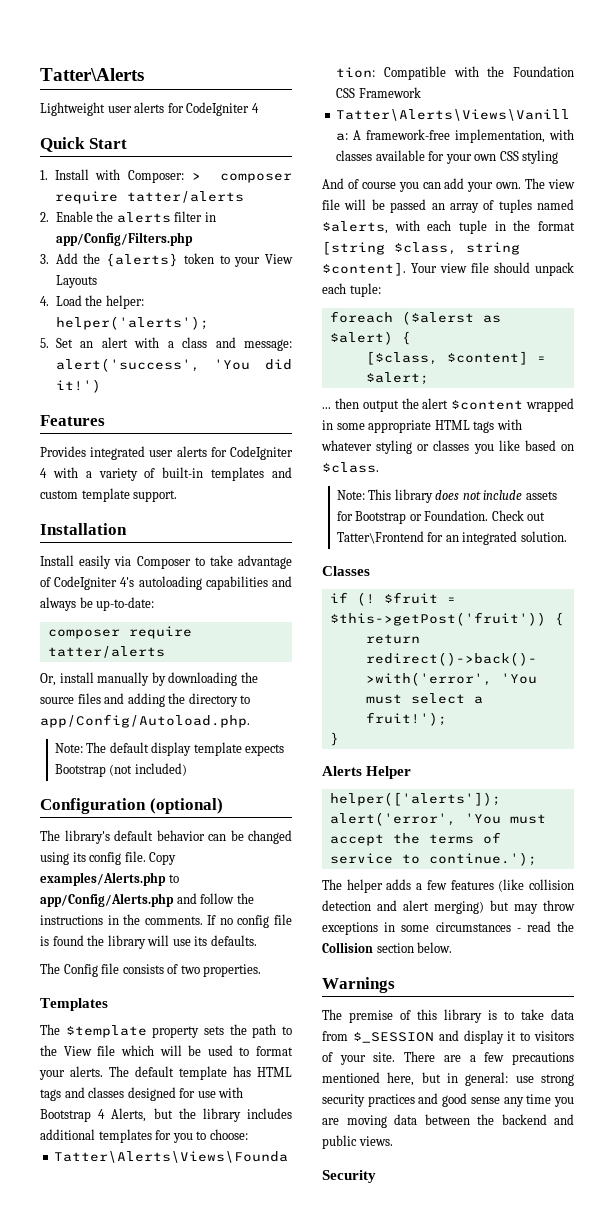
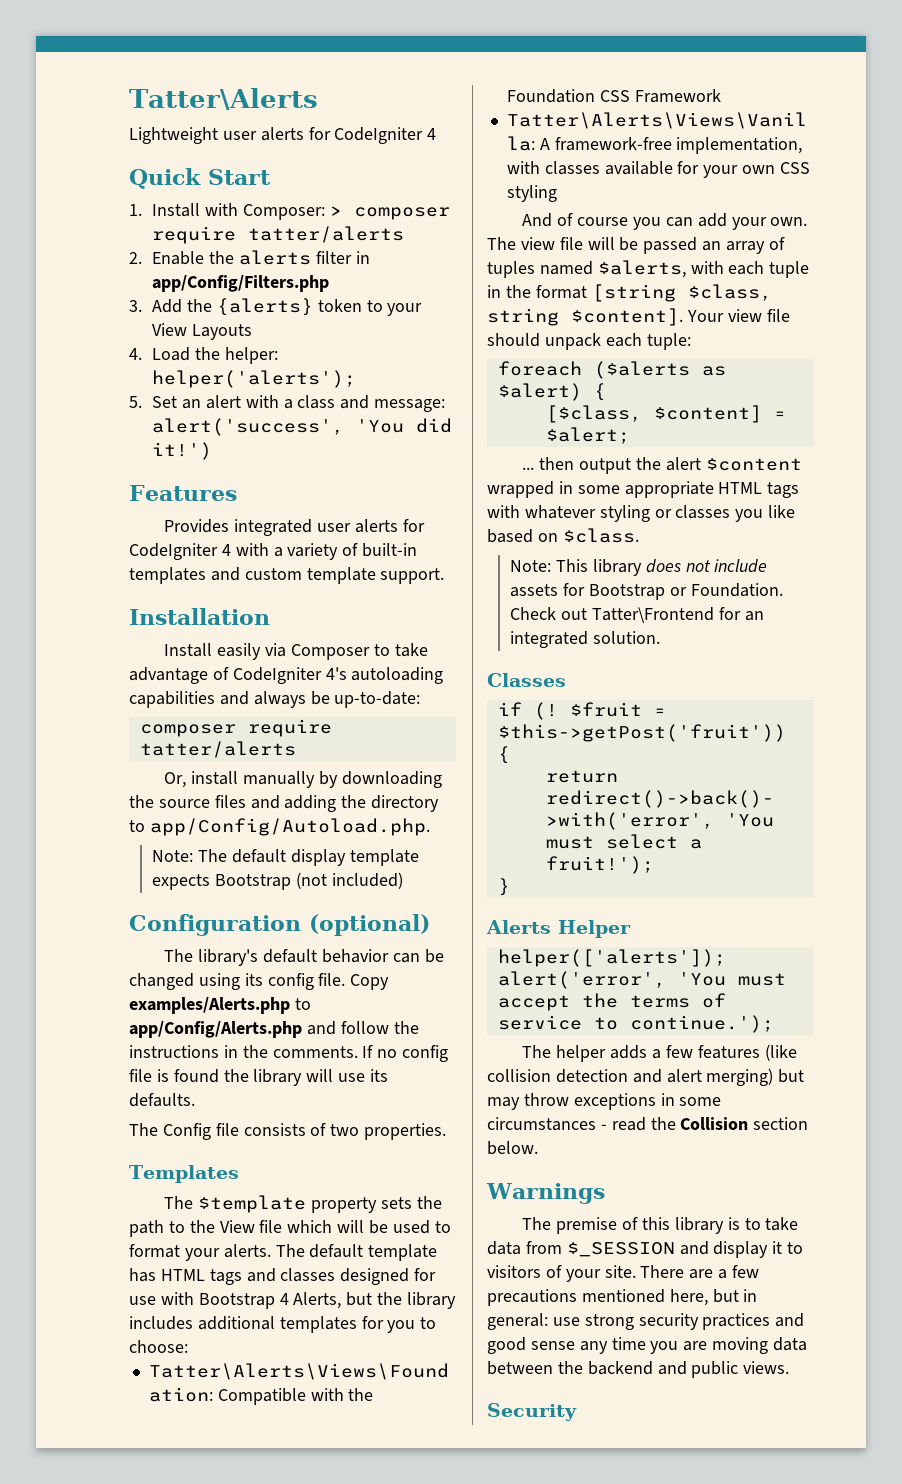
[401,311,474,325] ($alerst -> [593,361,690,379] ($alerts

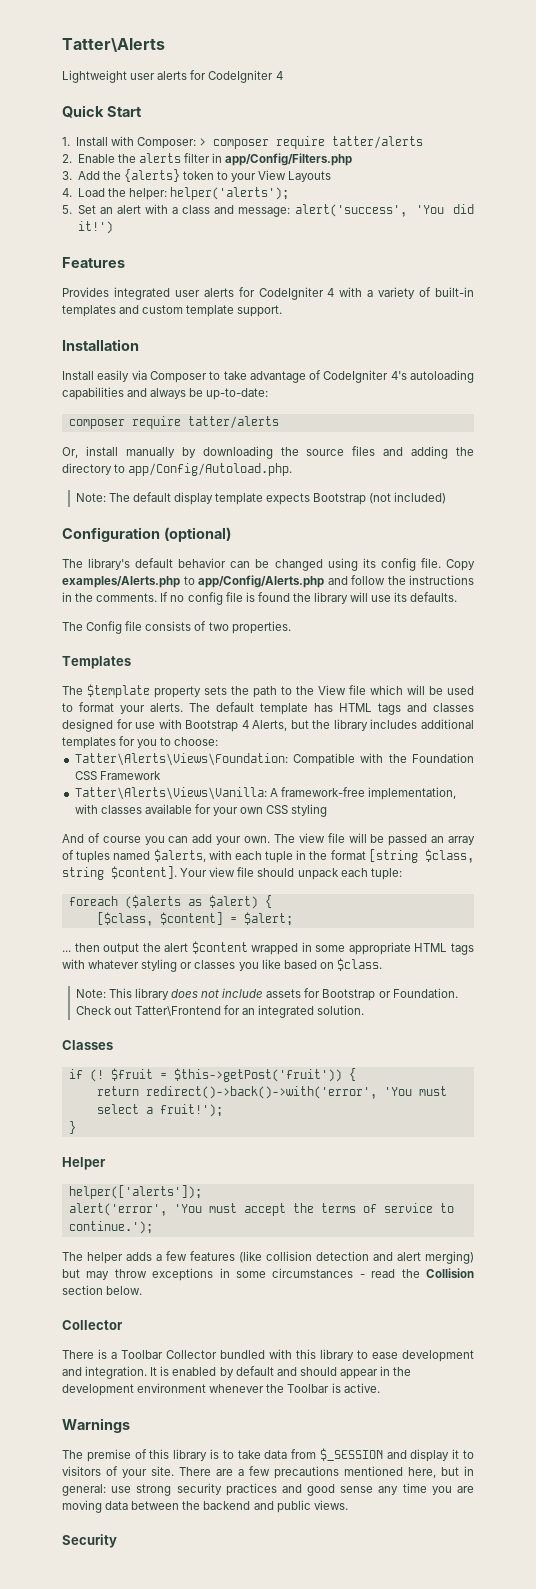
[486,920,551,934] Alerts -> (76, 1127) none
(538, 1148) none -> [62,1320,123,1330] [62,1349,474,1362] [62,1366,412,1379] [62,1383,380,1396] // Collector // There is a Toolbar Collector bundled with this library to ease development and integration. It is enabled by default and should appear in the development environment whenever the Toolbar is active.

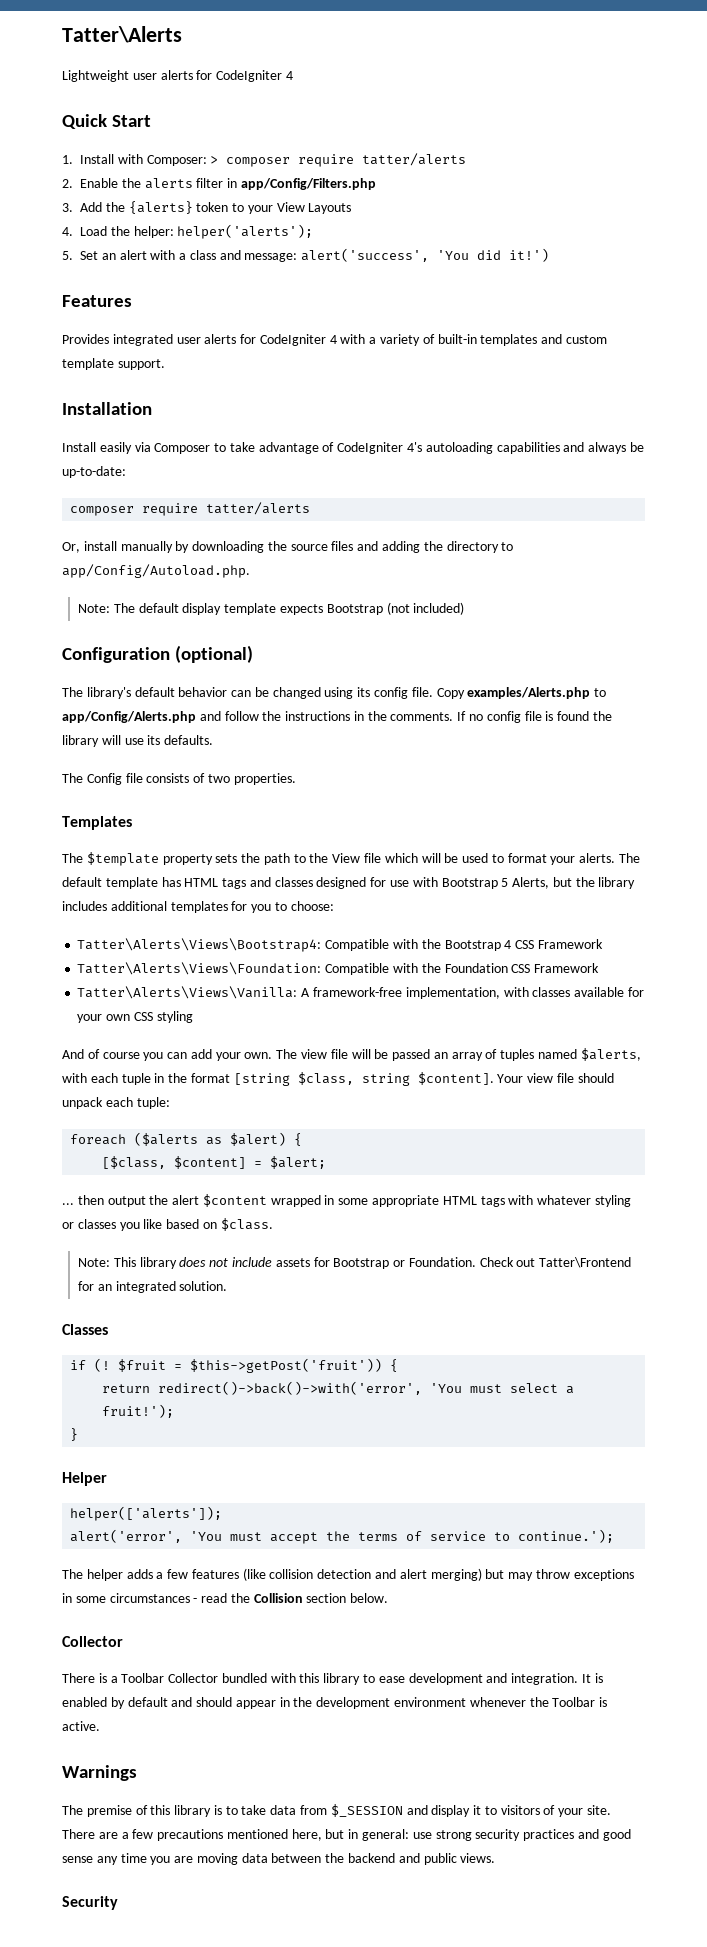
[241,720,249,729] 4 -> [501,878,509,887] 5
(219, 741) none -> [77,938,603,952] // Tatter\Alerts\Views\Bootstrap4: Compatible with the Bootstrap 4 CSS Framework

